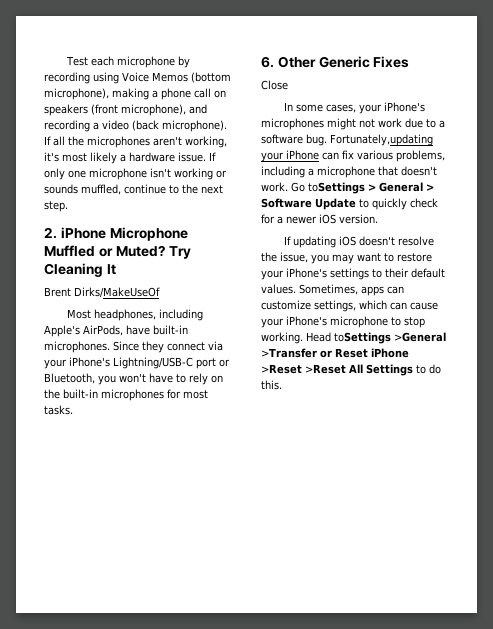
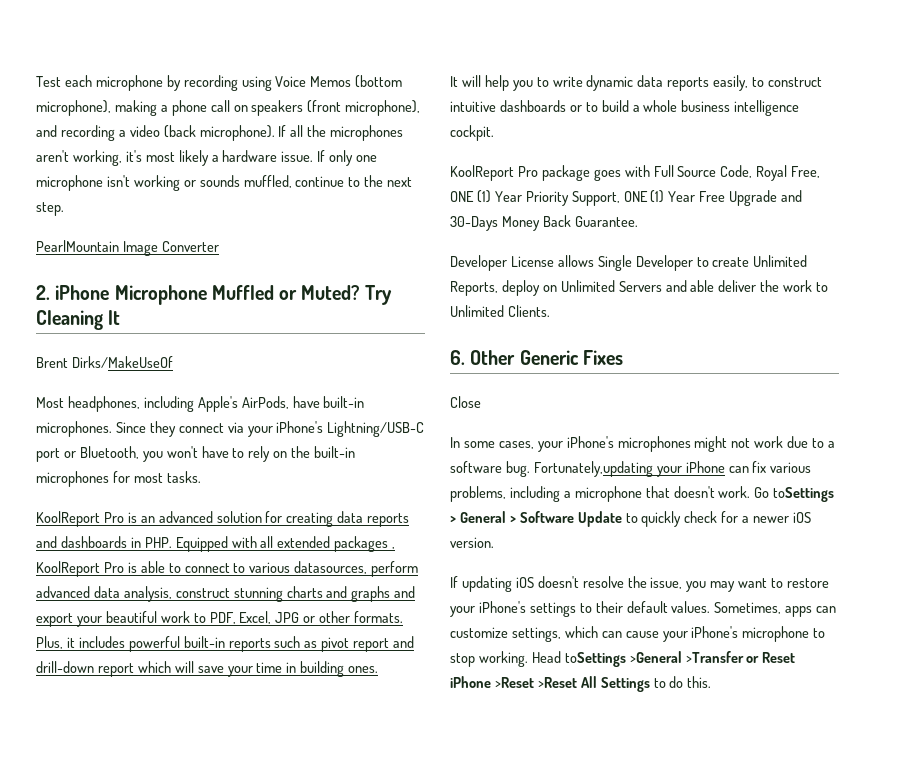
(68, 206) none -> [36,240,219,256] // PearlMountain Image Converter
(73, 410) none -> [36,511,410,527] [36,536,396,552] [36,561,419,577] [36,586,416,602] [36,611,404,627] [36,636,415,652] [36,661,379,677] [450,75,823,91] [450,100,800,116] [450,125,494,141] [450,165,821,181] [450,190,803,206] [450,215,638,231] [450,255,808,271] [450,280,829,296] [450,305,550,317] // KoolReport Pro is an advanced solution for creating data reports and dashboards in PHP. Equipped with all extended packages , KoolReport Pro is able to connect to various datasources, perform advanced data analysis, construct stunning charts and graphs and export your beautiful work to PDF, Excel, JPG or other formats. Plus, it includes powerful built-in reports such as pivot report and drill-down report which will save your time in building ones. // It will help you to write dynamic data reports easily, to construct intuitive dashboards or to build a whole business intelligence cockpit. // KoolReport Pro package goes with Full Source Code, Royal Free, ONE (1) Year Priority Support, ONE (1) Year Free Upgrade and 30-Days Money Back Guarantee. // Developer License allows Single Developer to create Unlimited Reports, deploy on Unlimited Servers and able deliver the work to Unlimited Clients.

